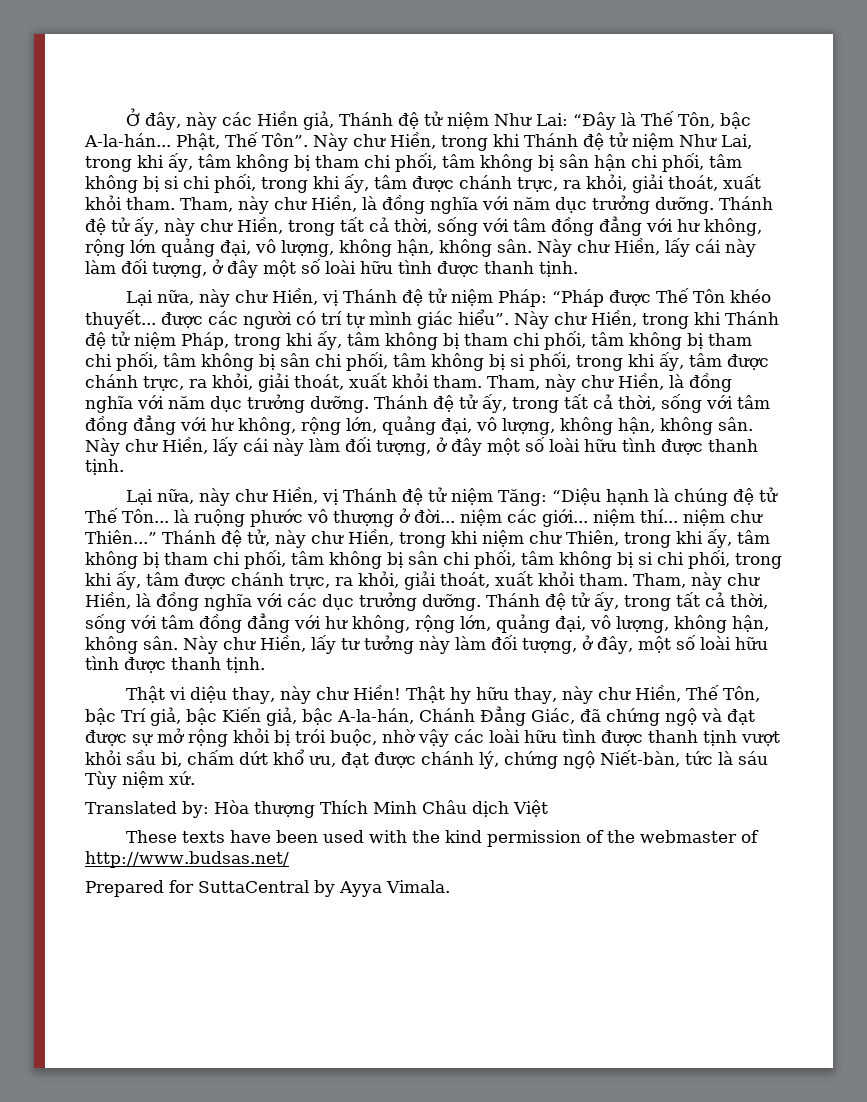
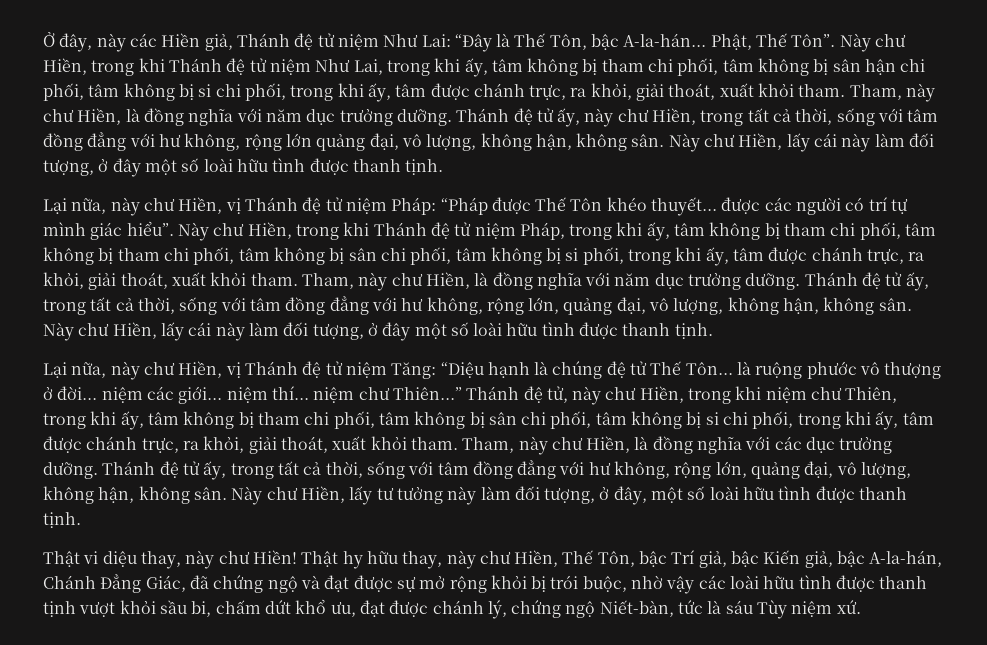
[85,800,548,818] [125,830,759,847] [85,851,289,868] [85,880,450,897] // Translated by: Hòa thượng Thích Minh Châu dịch Việt // These texts have been used with the kind permission of the webmaster of http://www.budsas.net/ // Prepared for SuttaCentral by Ayya Vimala. -> (861, 607) none

